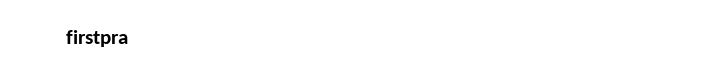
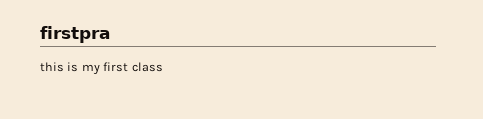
(128, 38) none -> [40,62,163,75] // this is my first class

